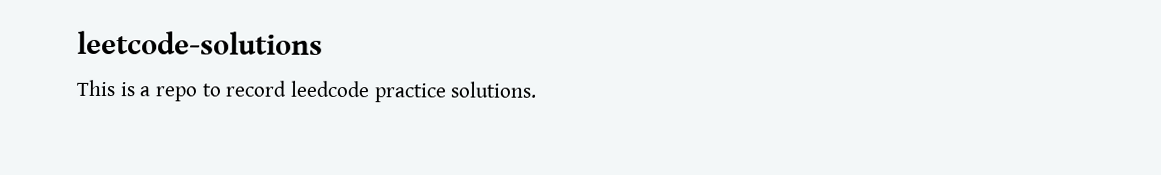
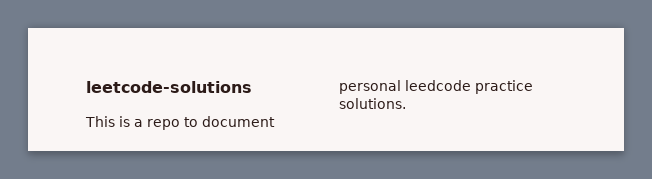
[225,80,288,97] record -> [202,116,275,127] [339,80,401,94] document personal

